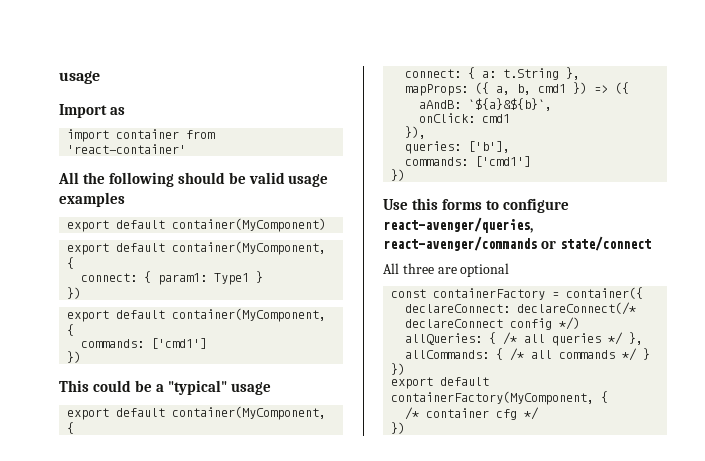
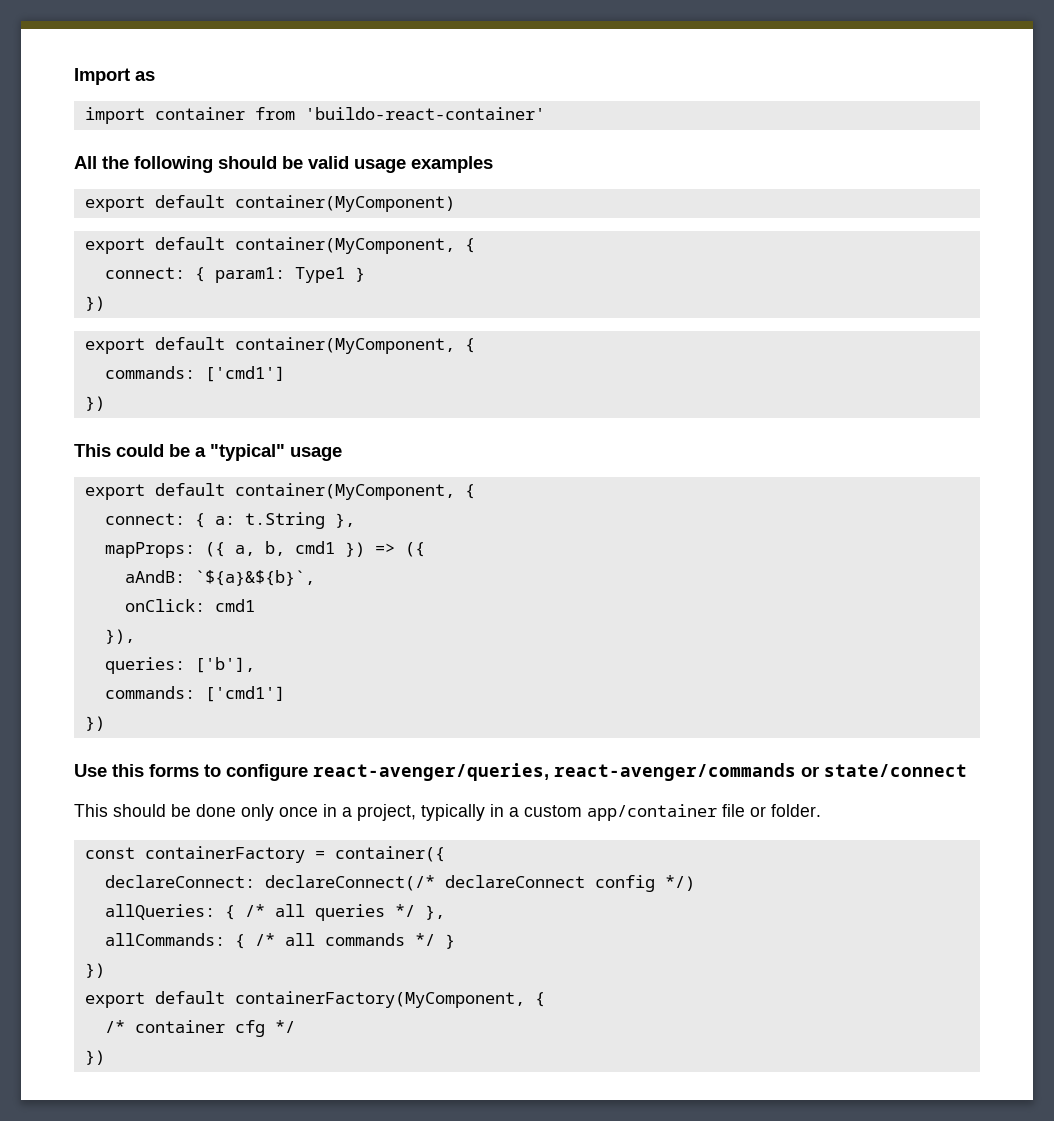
[59,71,100,84] usage // -> (74, 76) none
[67,144,187,154] 'react-container' -> [304,107,545,120] 'buildo-react-container'
[383,263,510,277] All three are optional -> [74,804,821,821] This should be done only once in a project, typically in a custom app/container file or folder.

